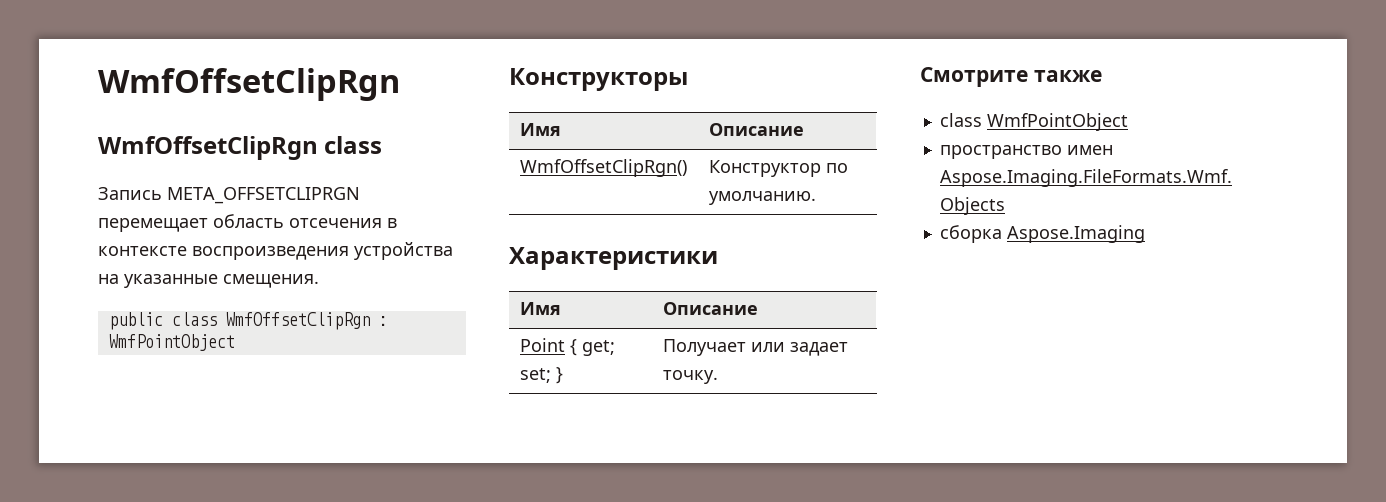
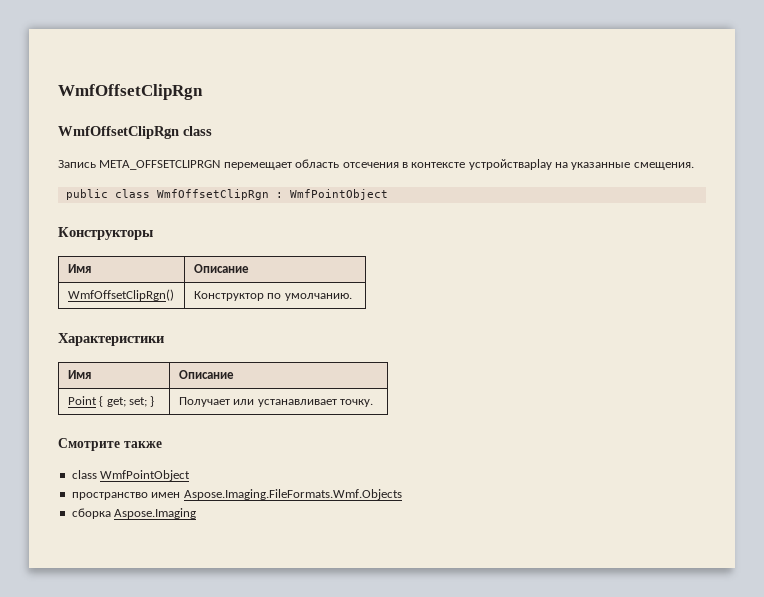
[192,242,453,260] воспроизведения устройства -> [468,159,552,170] устройстваplay
[789,342,848,356] задает -> [257,399,337,407] устанавливает

